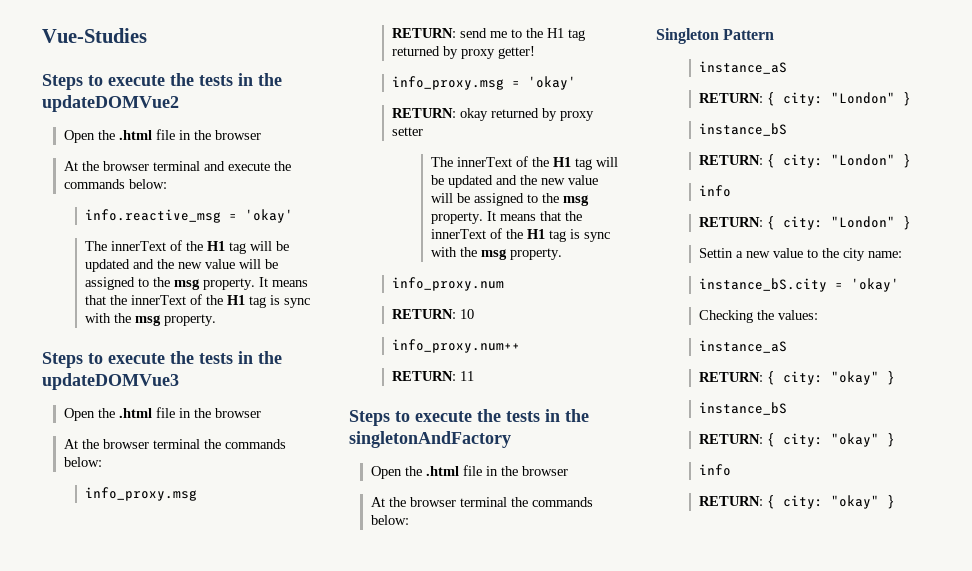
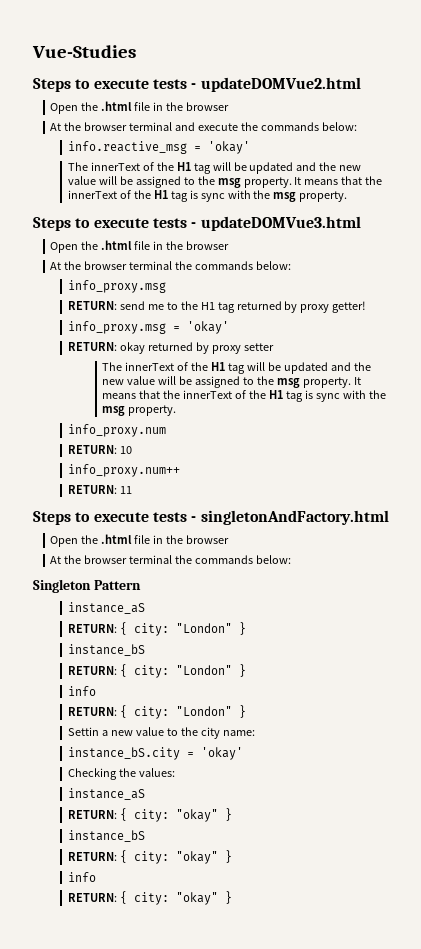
[170,73,282,86] [42,95,179,112] the tests in the updateDOMVue2 -> [152,77,361,92] tests - updateDOMVue2.html
[170,351,282,364] [42,373,179,390] the tests in the updateDOMVue3 -> [152,216,361,231] tests - updateDOMVue3.html
[477,409,589,422] [349,431,511,448] the tests in the singletonAndFactory -> [152,510,389,525] tests - singletonAndFactory.html

